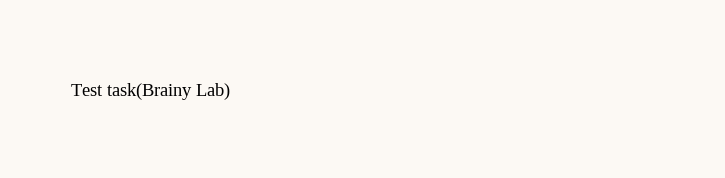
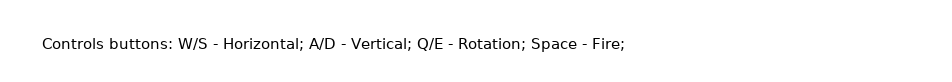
[71,83,230,100] Test task(Brainy Lab) -> [42,38,625,52] Controls buttons: W/S - Horizontal; A/D - Vertical; Q/E - Rotation; Space - Fire;

